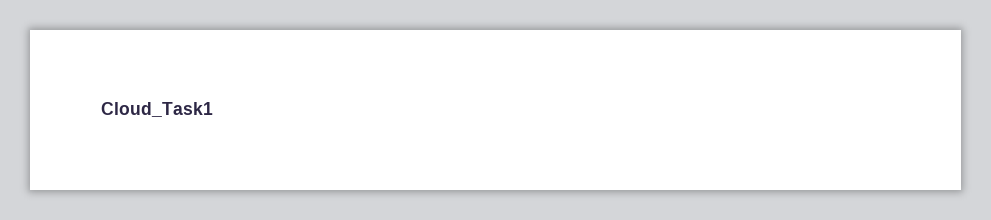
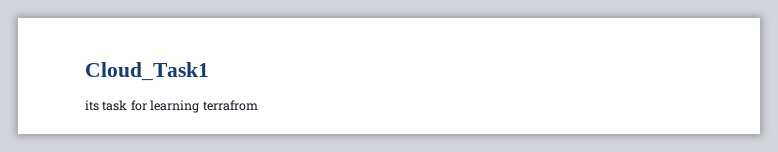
(213, 109) none -> [85,100,258,113] // its task for learning terrafrom

